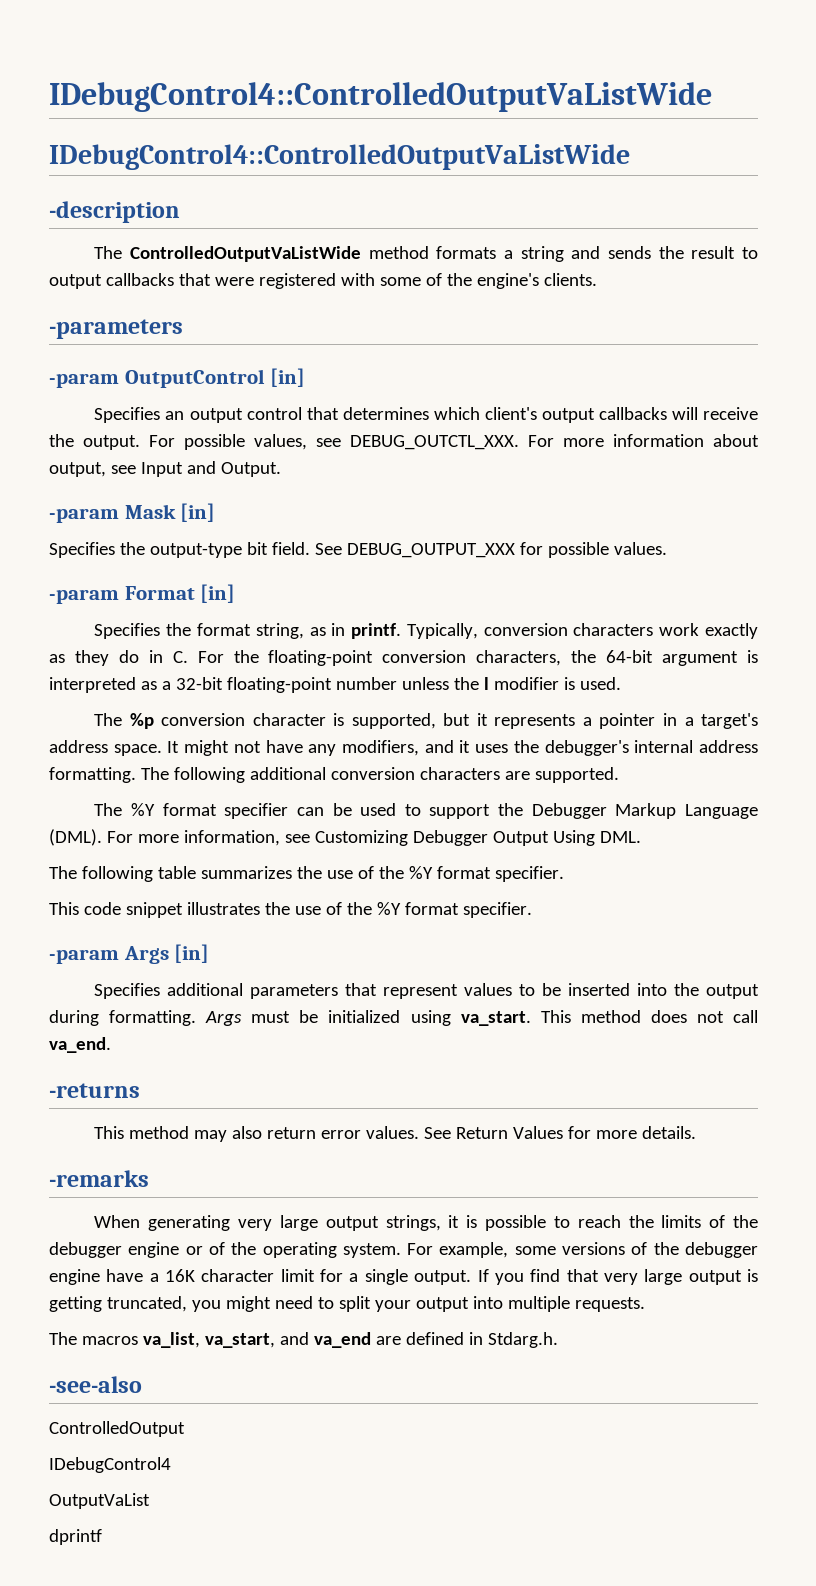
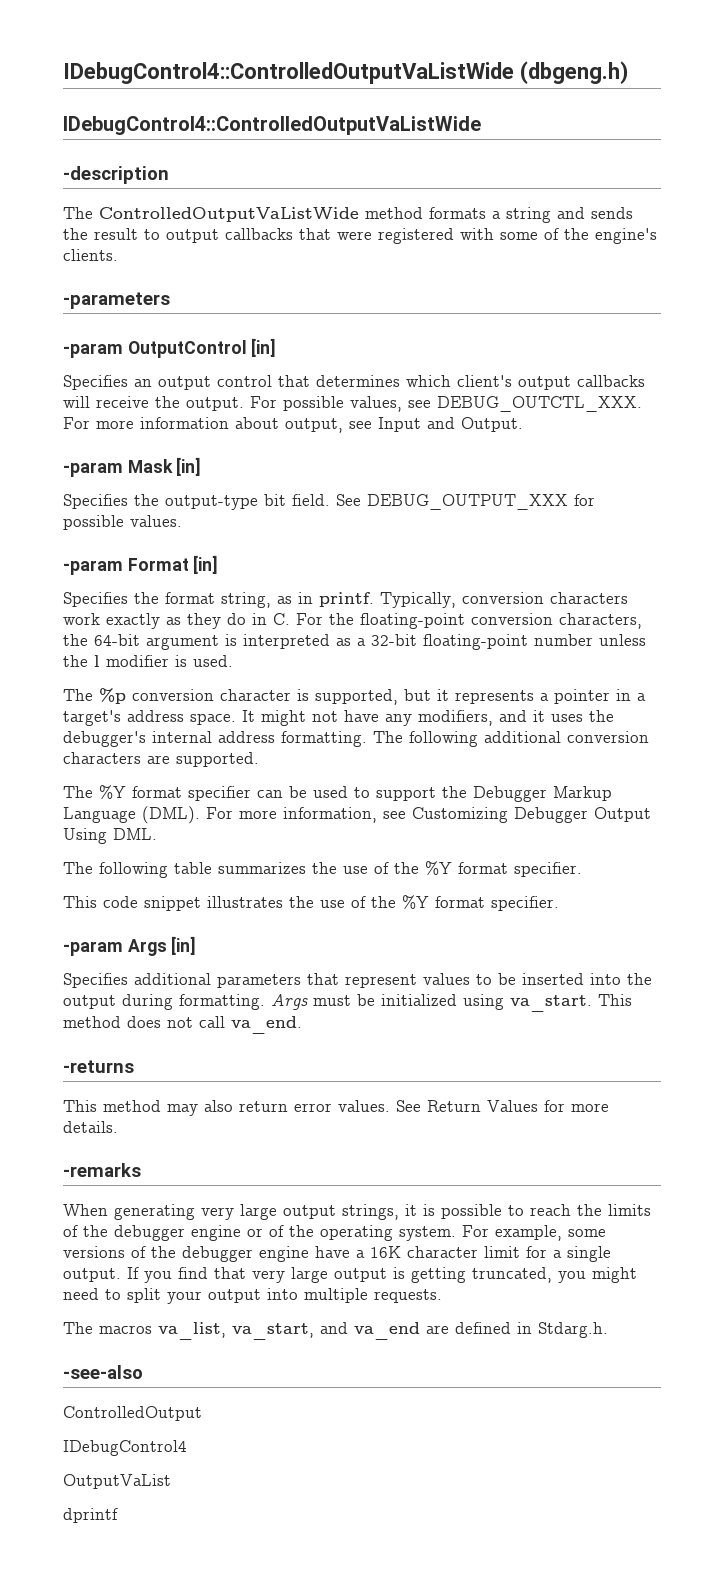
[49,82,712,112] IDebugControl4::ControlledOutputVaListWide -> [63,61,628,84] IDebugControl4::ControlledOutputVaListWide (dbgeng.h)

